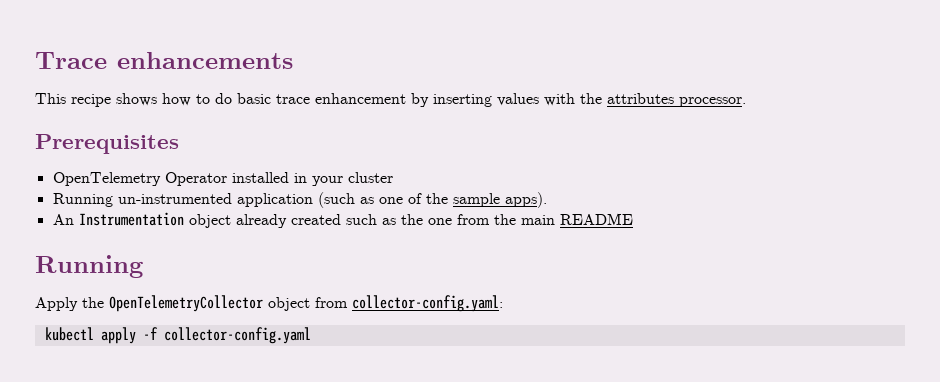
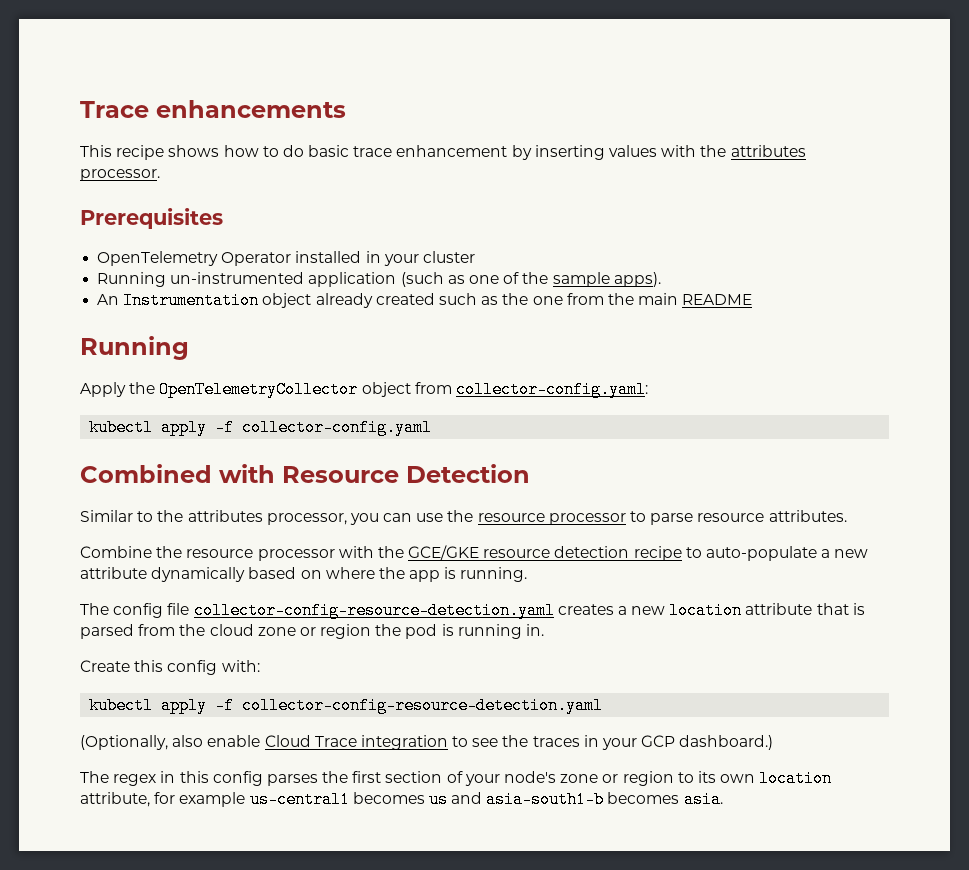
(311, 335) none -> [80,464,530,483] [80,510,847,525] [80,545,869,561] [80,567,528,582] [80,602,865,619] [80,624,545,639] [80,660,260,675] [89,697,604,714] [80,735,774,750] [80,770,833,787] [80,791,723,808] // Combined with Resource Detection // Similar to the attributes processor, you can use the resource processor to parse resource attributes. // Combine the resource processor with the GCE/GKE resource detection recipe to auto-populate a new attribute dynamically based on where the app is running. // The config file collector-config-resource-detection.yaml creates a new location attribute that is parsed from the cloud zone or region the pod is running in. // Create this config with: // kubectl apply -f collector-config-resource-detection.yaml // (Optionally, also enable Cloud Trace integration to see the traces in your GCP dashboard.) // The regex in this config parses the first section of your node's zone or region to its own location attribute, for example us-central1 becomes us and asia-south1-b becomes asia.

